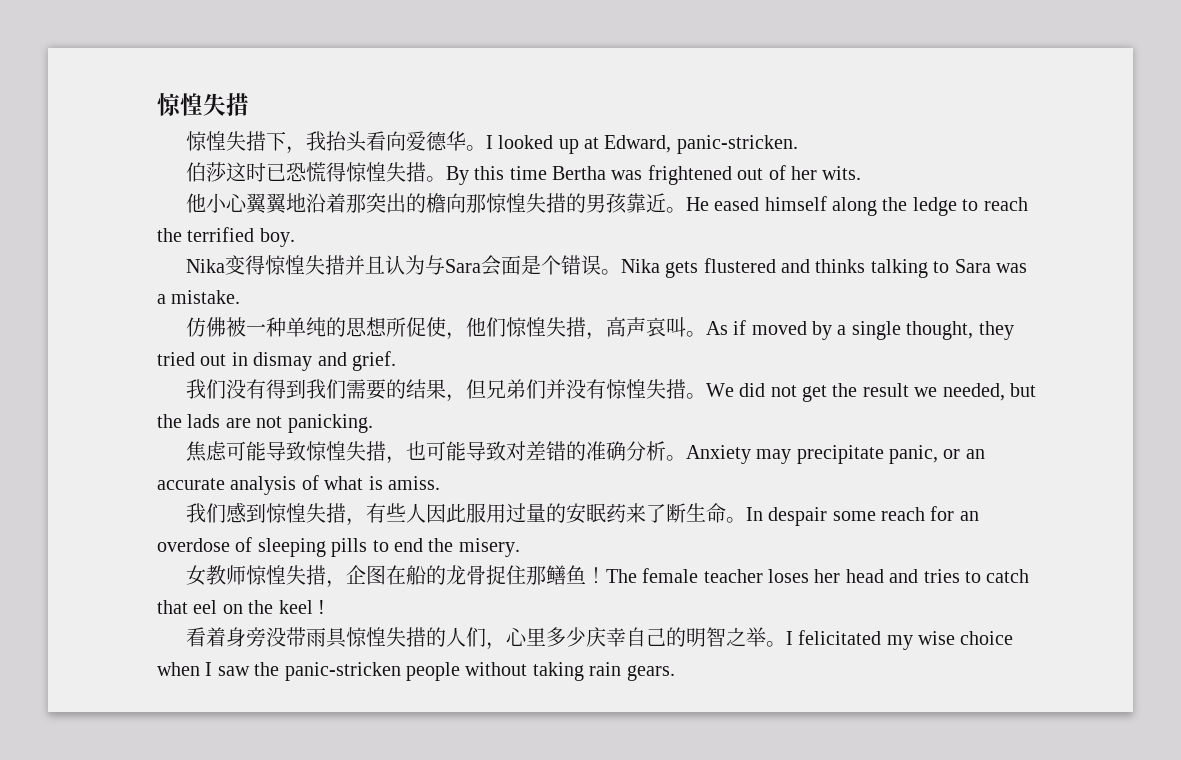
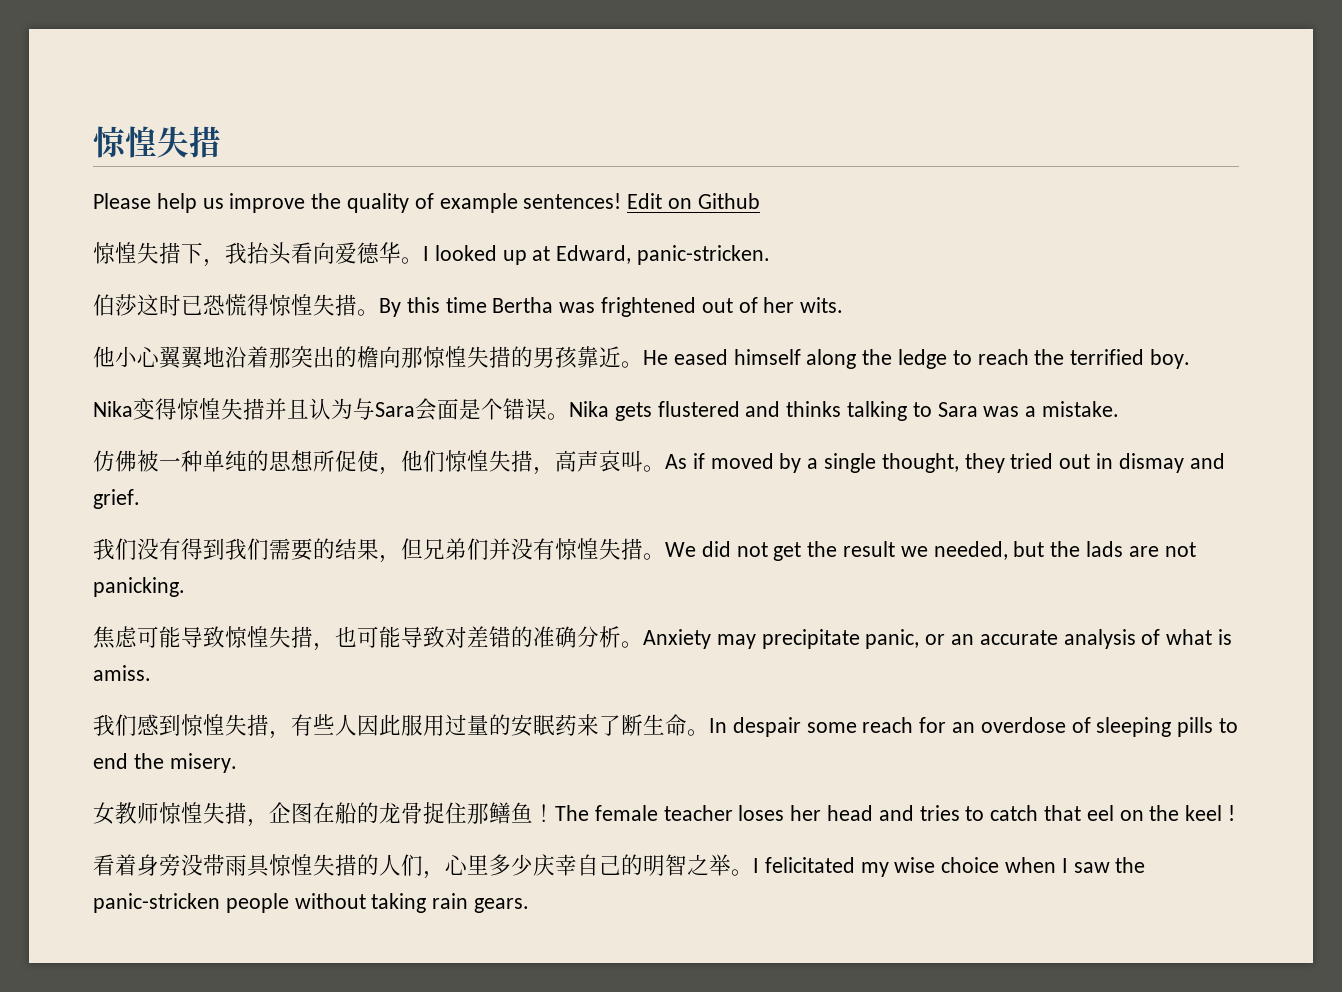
[157,93,249,116] 惊惶失措 -> [93,126,221,158] [93,193,760,213] 惊惶失措 // Please help us improve the quality of example sentences! Edit on Github

